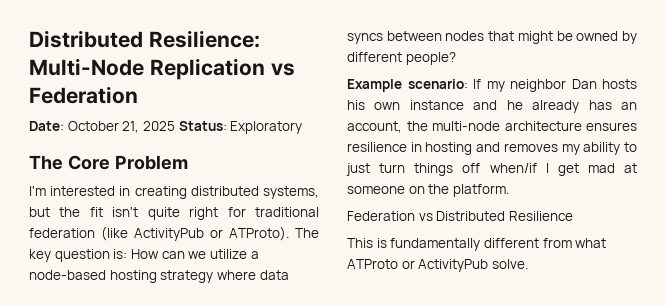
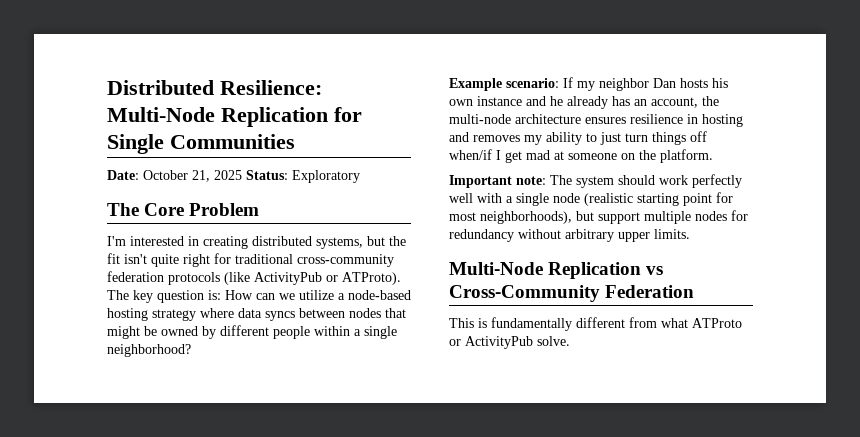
[270,63,295,76] [29,86,138,104] vs Federation -> [334,107,362,122] [107,134,295,154] for Single Communities
[29,228,95,238] federation -> [297,254,394,267] [107,271,220,285] cross-community federation protocols
[405,52,456,65] people? -> [273,326,397,339] [107,344,191,357] people within a single neighborhood?
[347,211,573,221] Federation vs Distributed Resilience -> [449,174,742,188] [449,192,733,206] [449,210,748,224] [449,229,690,242] [449,262,664,279] [449,285,695,302] Important note: The system should work perfectly well with a single node (realistic starting point for most neighborhoods), but support multiple nodes for redundancy without arbitrary upper limits. // Multi-Node Replication vs Cross-Community Federation

